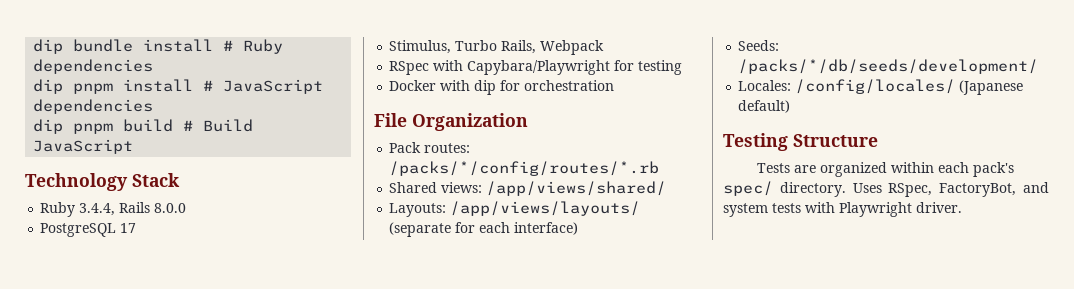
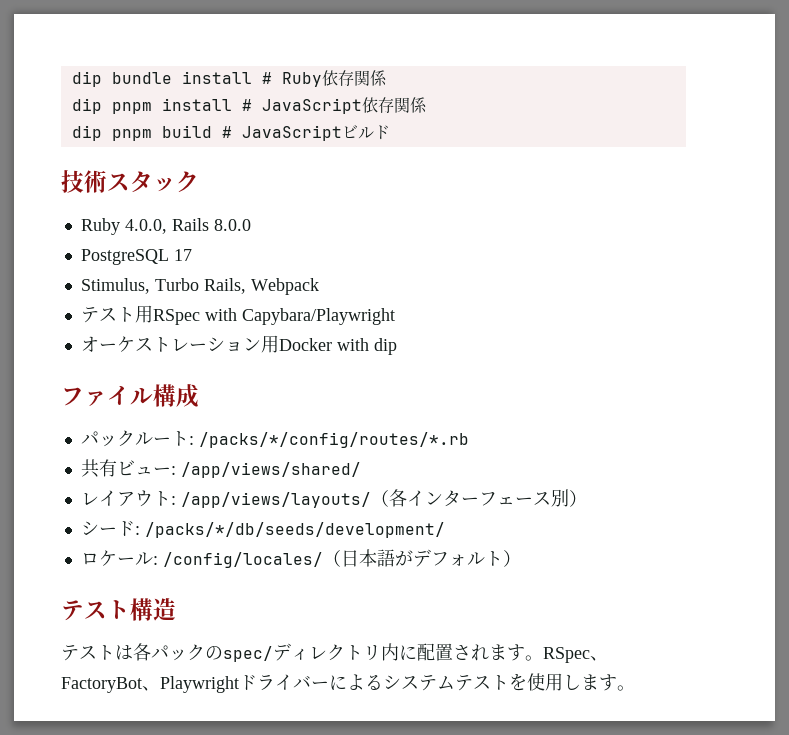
[33,59,154,74] dependencies -> [321,70,387,86] 依存関係
[33,99,154,114] dependencies -> [361,97,427,113] 依存関係
[203,119,254,132] [33,139,134,154] [25,173,180,191] [40,202,116,217] Build JavaScript // Technology Stack // Ruby 3.4.4, -> [241,125,390,141] [61,170,199,193] [80,218,167,235] JavaScriptビルド // 技術スタック // Ruby 4.0.0,
(605, 47) none -> [80,305,153,323] テスト用
[614,60,683,75] [389,80,615,95] [374,113,528,131] [389,142,471,153] [389,161,660,176] [389,181,667,196] [389,201,641,217] [389,222,579,237] [738,40,780,51] [738,59,1039,74] [738,79,1024,95] [738,100,791,113] [723,133,878,151] [757,162,1015,177] [723,181,1049,197] [723,202,962,217] for testing // Docker with dip for orchestration // File Organization // Pack routes: /packs/*/config/routes/*.rb // Shared views: /app/views/shared/ // Layouts: /app/views/layouts/ (separate for each interface) // Seeds: /packs/*/db/seeds/development/ // Locales: /config/locales/ (Japanese default) // Testing Structure // Tests are organized within each pack's spec/ directory. Uses RSpec, FactoryBot, and system tests with Playwright driver. -> [80,335,397,355] [61,384,199,408] [80,430,469,448] [80,459,361,478] [80,489,587,508] [80,521,445,538] [80,549,521,568] [61,598,176,621] [61,643,608,663] [61,673,635,693] // オーケストレーション用Docker with dip // ファイル構成 // パックルート: /packs/*/config/routes/*.rb // 共有ビュー: /app/views/shared/ // レイアウト: /app/views/layouts/（各インターフェース別） // シード: /packs/*/db/seeds/development/ // ロケール: /config/locales/（日本語がデフォルト） // テスト構造 // テストは各パックのspec/ディレクトリ内に配置されます。RSpec、FactoryBot、Playwrightドライバーによるシステムテストを使用します。

